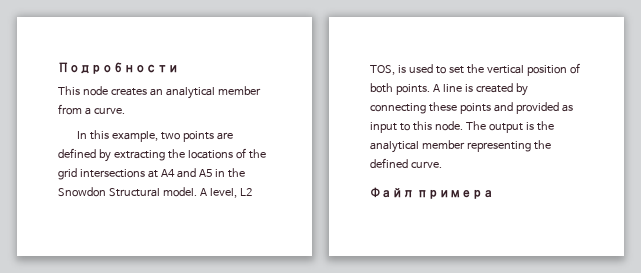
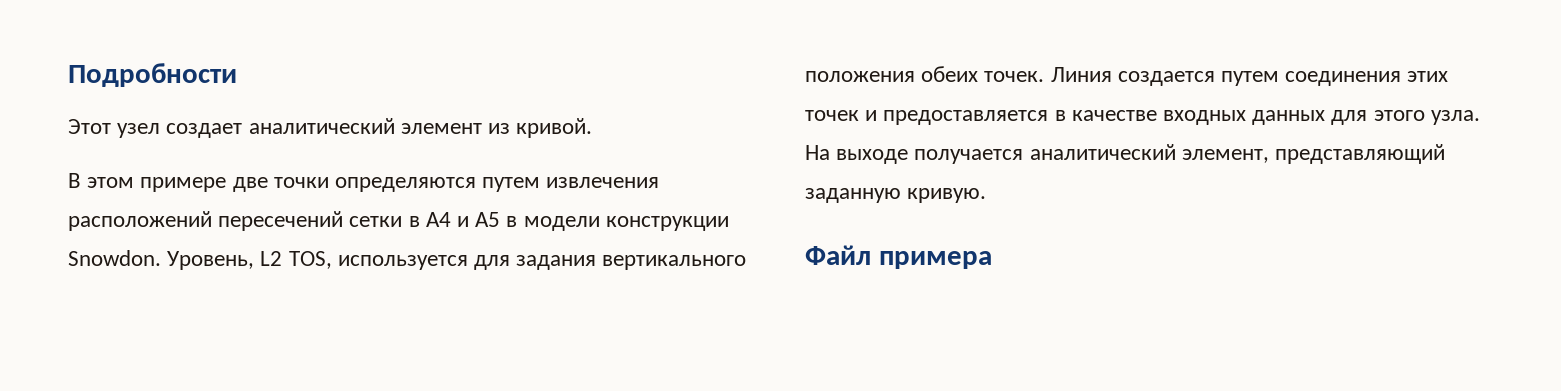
[58,86,261,99] [58,104,125,115] [77,130,234,142] [58,148,266,162] [58,168,245,180] [58,187,252,198] [370,63,580,76] [370,83,528,96] [370,102,573,114] [370,121,554,133] [370,140,551,153] [370,158,442,168] This node creates an analytical member from a curve. // In this example, two points are defined by extracting the locations of the grid intersections at A4 and A5 in the Snowdon Structural model. A level, L2 TOS, is used to set the vertical position of both points. A line is created by connecting these points and provided as input to this node. The output is the analytical member representing the defined curve. -> [68,118,593,138] [68,173,660,192] [68,211,729,231] [68,250,747,270] [805,66,1449,86] [805,110,1480,125] [805,144,1446,164] [805,188,987,203] Этот узел создает аналитический элемент из кривой. // В этом примере две точки определяются путем извлечения расположений пересечений сетки в A4 и A5 в модели конструкции Snowdon. Уровень, L2 TOS, используется для задания вертикального положения обеих точек. Линия создается путем соединения этих точек и предоставляется в качестве входных данных для этого узла. На выходе получается аналитический элемент, представляющий заданную кривую.

